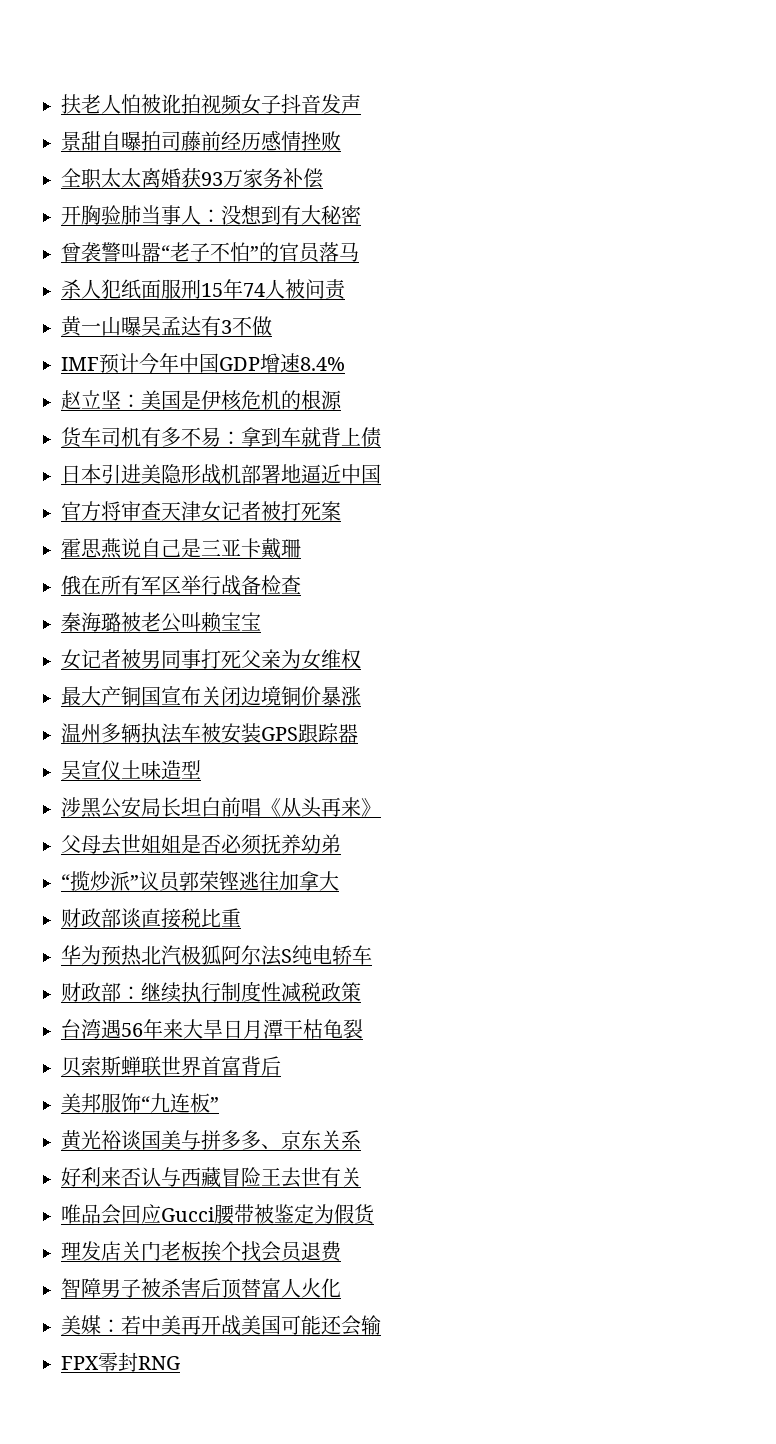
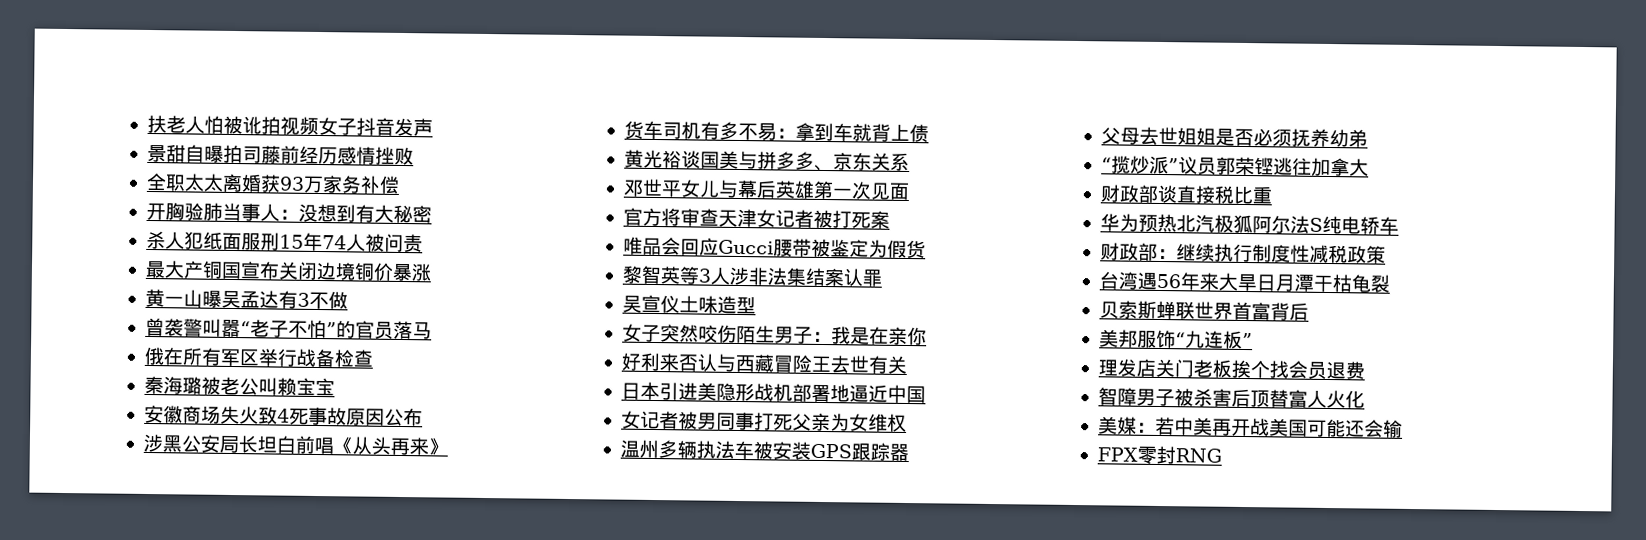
(361, 215) none -> [145,230,423,253] [144,260,432,282] [144,288,348,310] // 杀人犯纸面服刑15年74人被问责 // 最大产铜国宣布关闭边境铜价暴涨 // 黄一山曝吴孟达有3不做
[61,279,346,300] [61,316,272,337] [61,353,345,374] [61,390,342,411] [61,427,381,448] [61,464,381,485] [61,501,341,522] [61,538,301,559] // 杀人犯纸面服刑15年74人被问责 // 黄一山曝吴孟达有3不做 // IMF预计今年中国GDP增速8.4% // 赵立坚：美国是伊核危机的根源 // 货车司机有多不易：拿到车就背上债 // 日本引进美隐形战机部署地逼近中国 // 官方将审查天津女记者被打死案 // 霍思燕说自己是三亚卡戴珊 -> (432, 331) none
[61,649,361,670] [61,686,361,706] [61,723,358,744] [61,760,201,780] 女记者被男同事打死父亲为女维权 // 最大产铜国宣布关闭边境铜价暴涨 // 温州多辆执法车被安装GPS跟踪器 // 吴宣仪土味造型 -> [143,404,423,427] 安徽商场失火致4死事故原因公布
(381, 807) none -> [623,120,929,143] [623,149,910,172] [622,178,910,201] [622,207,890,229] [622,236,926,259] [621,265,883,287] [621,294,756,315] [621,323,927,346] [620,352,907,375] [620,381,926,404] [620,410,907,432] [619,439,909,462] // 货车司机有多不易：拿到车就背上债 // 黄光裕谈国美与拼多多、京东关系 // 邓世平女儿与幕后英雄第一次见面 // 官方将审查天津女记者被打死案 // 唯品会回应Gucci腰带被鉴定为假货 // 黎智英等3人涉非法集结案认罪 // 吴宣仪土味造型 // 女子突然咬伤陌生男子：我是在亲你 // 好利来否认与西藏冒险王去世有关 // 日本引进美隐形战机部署地逼近中国 // 女记者被男同事打死父亲为女维权 // 温州多辆执法车被安装GPS跟踪器
[61,1130,361,1151] [61,1167,361,1188] [61,1204,376,1225] // 黄光裕谈国美与拼多多、京东关系 // 好利来否认与西藏冒险王去世有关 // 唯品会回应Gucci腰带被鉴定为假货 -> (1253, 340) none

